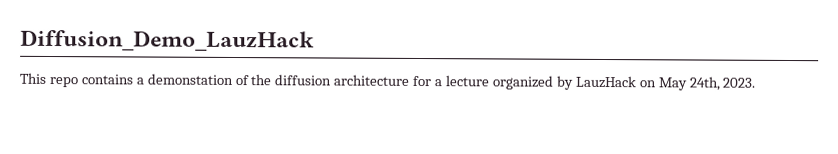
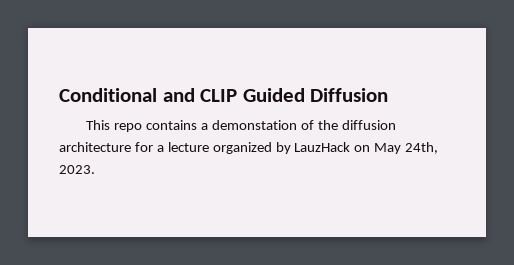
[20,29,315,52] Diffusion_Demo_LauzHack -> [59,88,389,102] Conditional and CLIP Guided Diffusion

